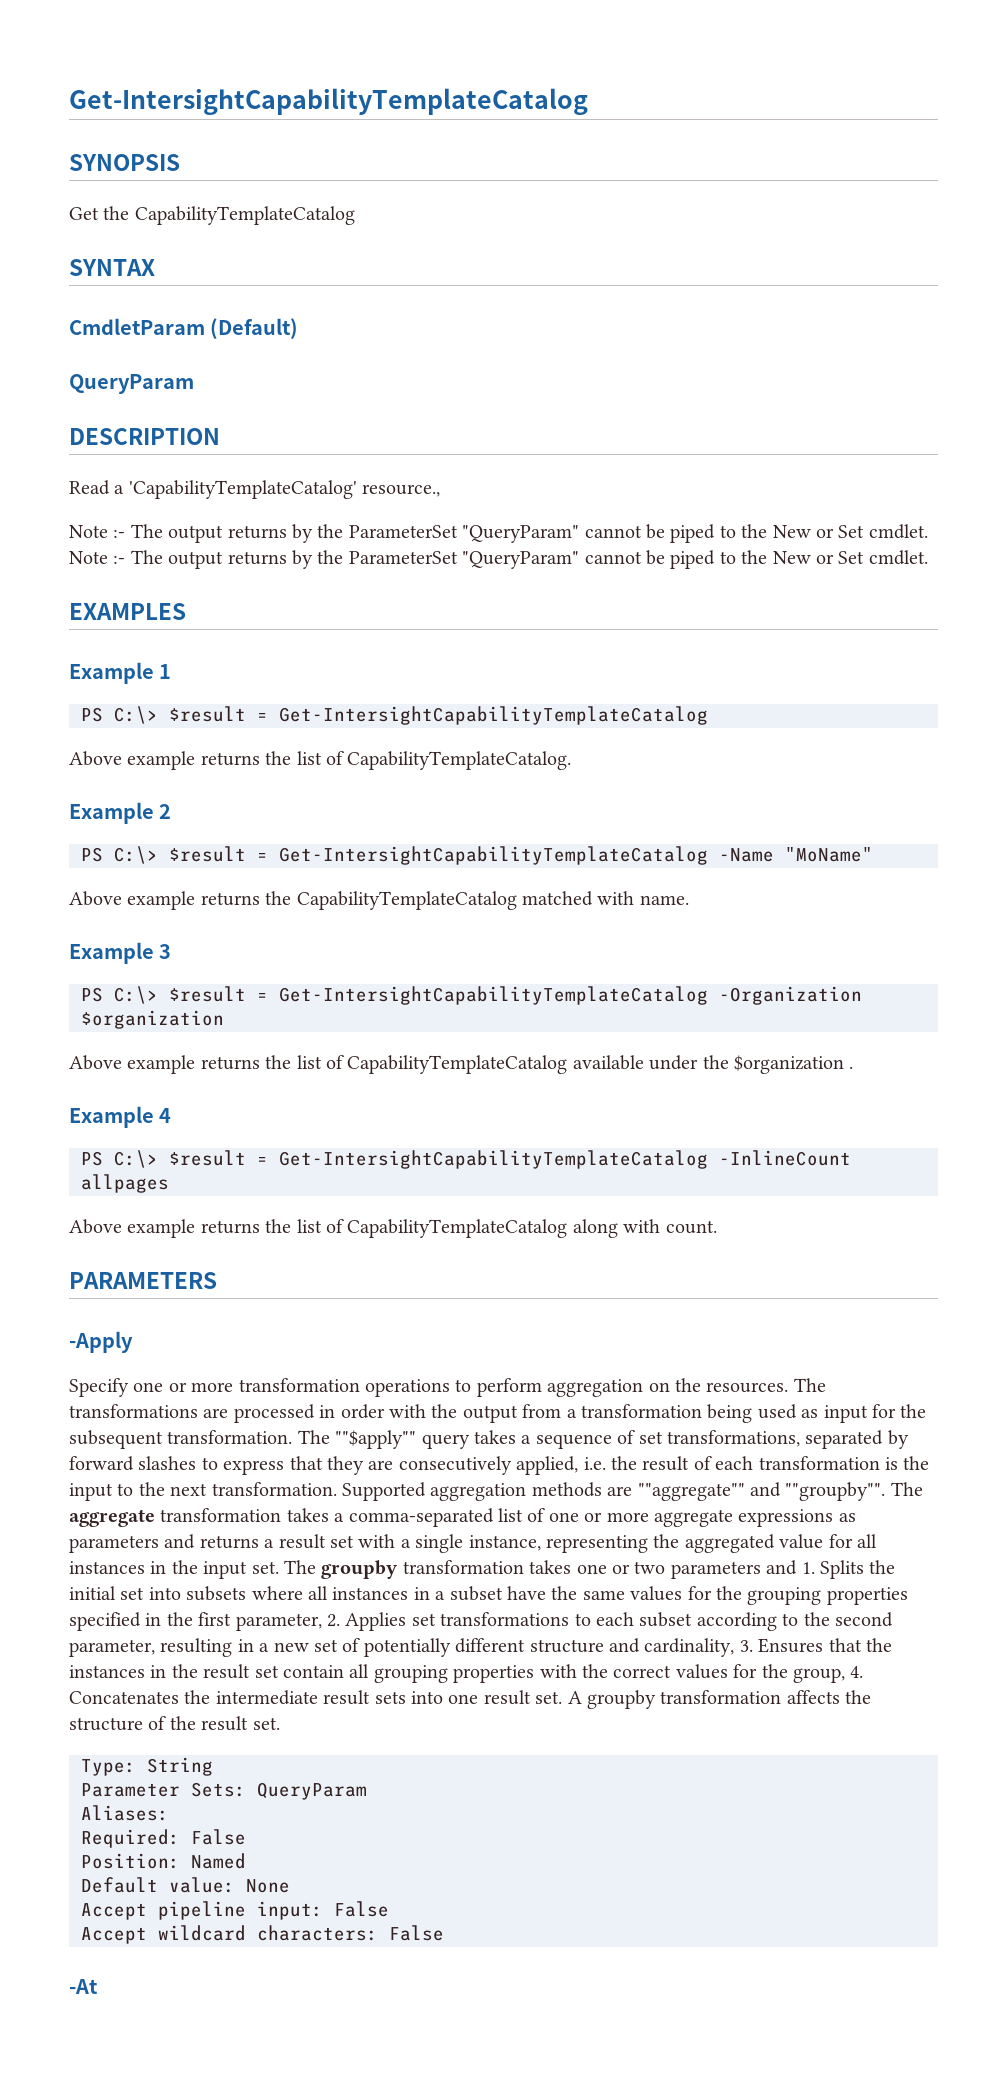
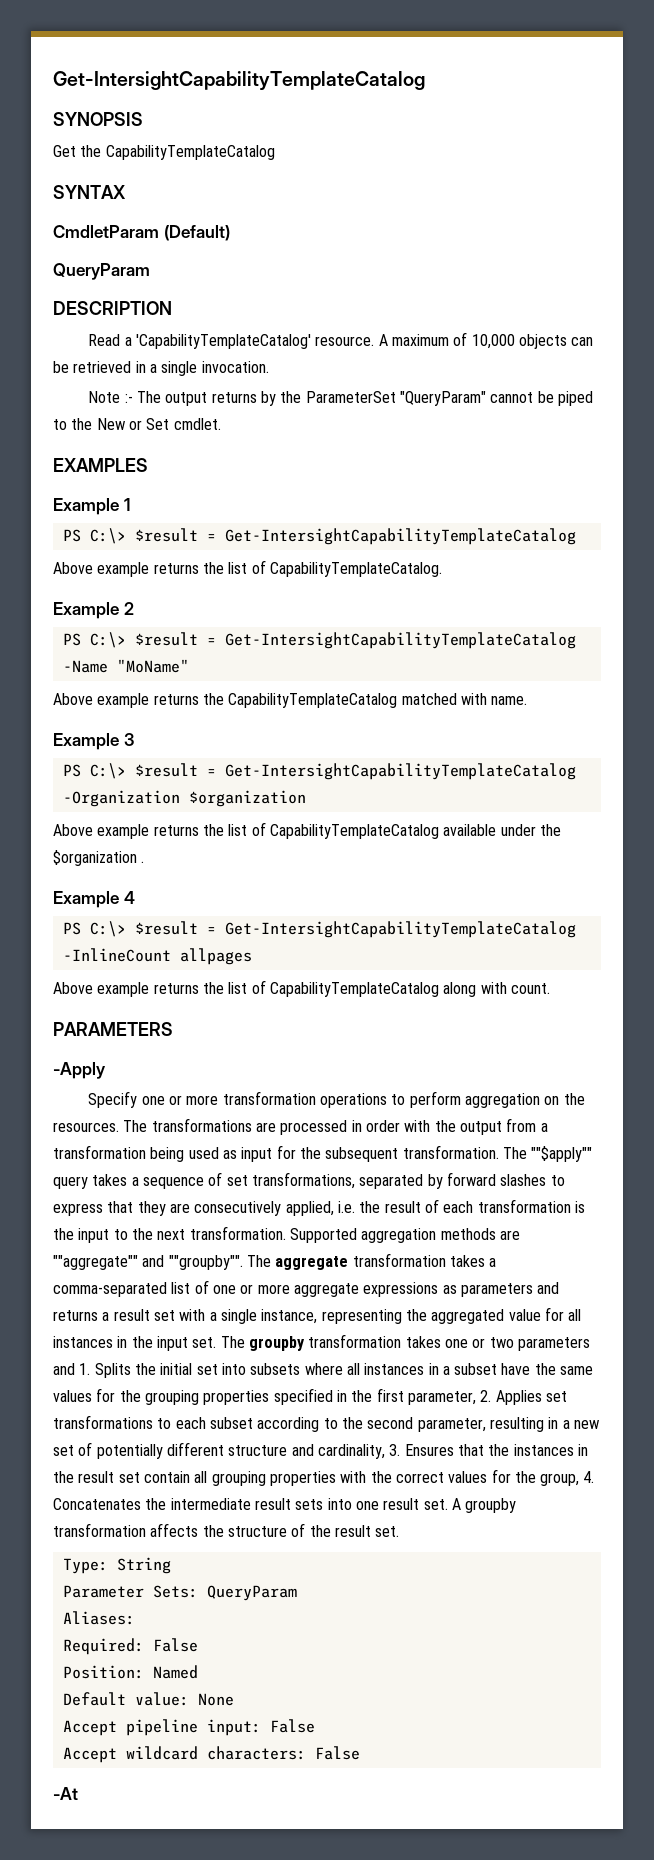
[362,484,441,497] resource., -> [315,332,594,349] [53,361,269,376] resource. A maximum of 10,000 objects can be retrieved in a single invocation.
[69,550,928,569] Note :- The output returns by the ParameterSet "QueryParam" cannot be piped to the New or Set cmdlet. -> (221, 424) none

